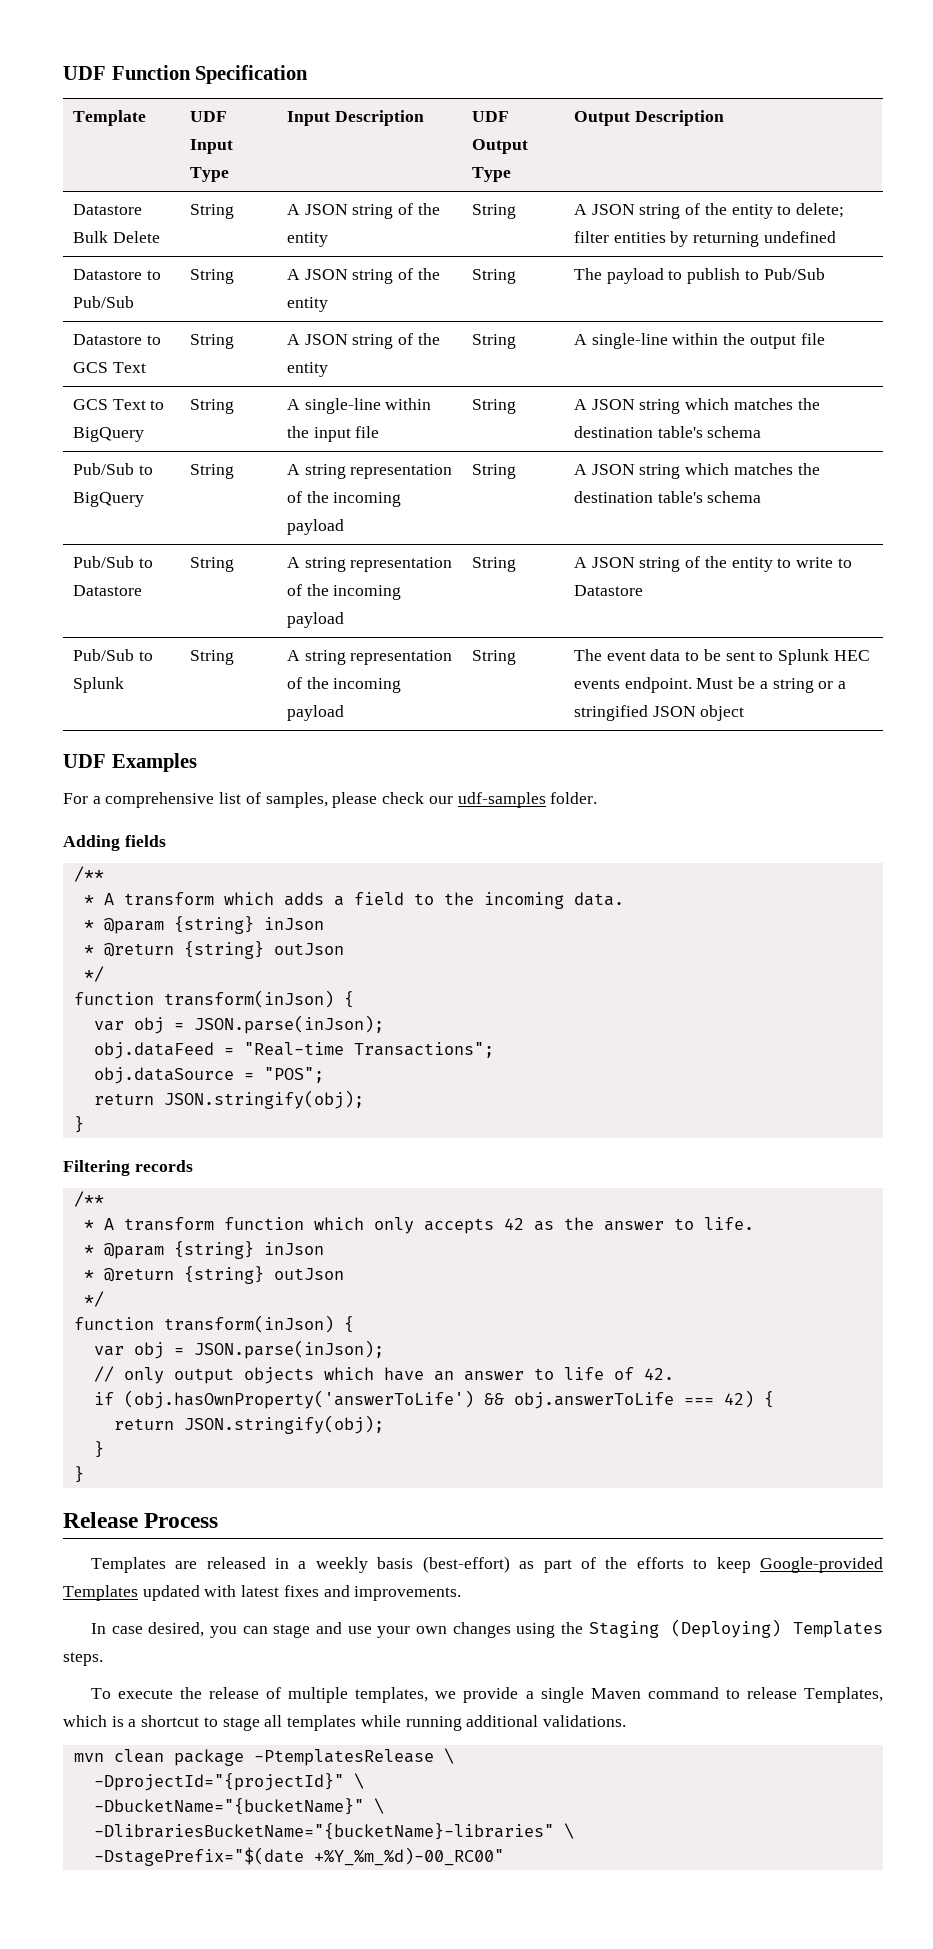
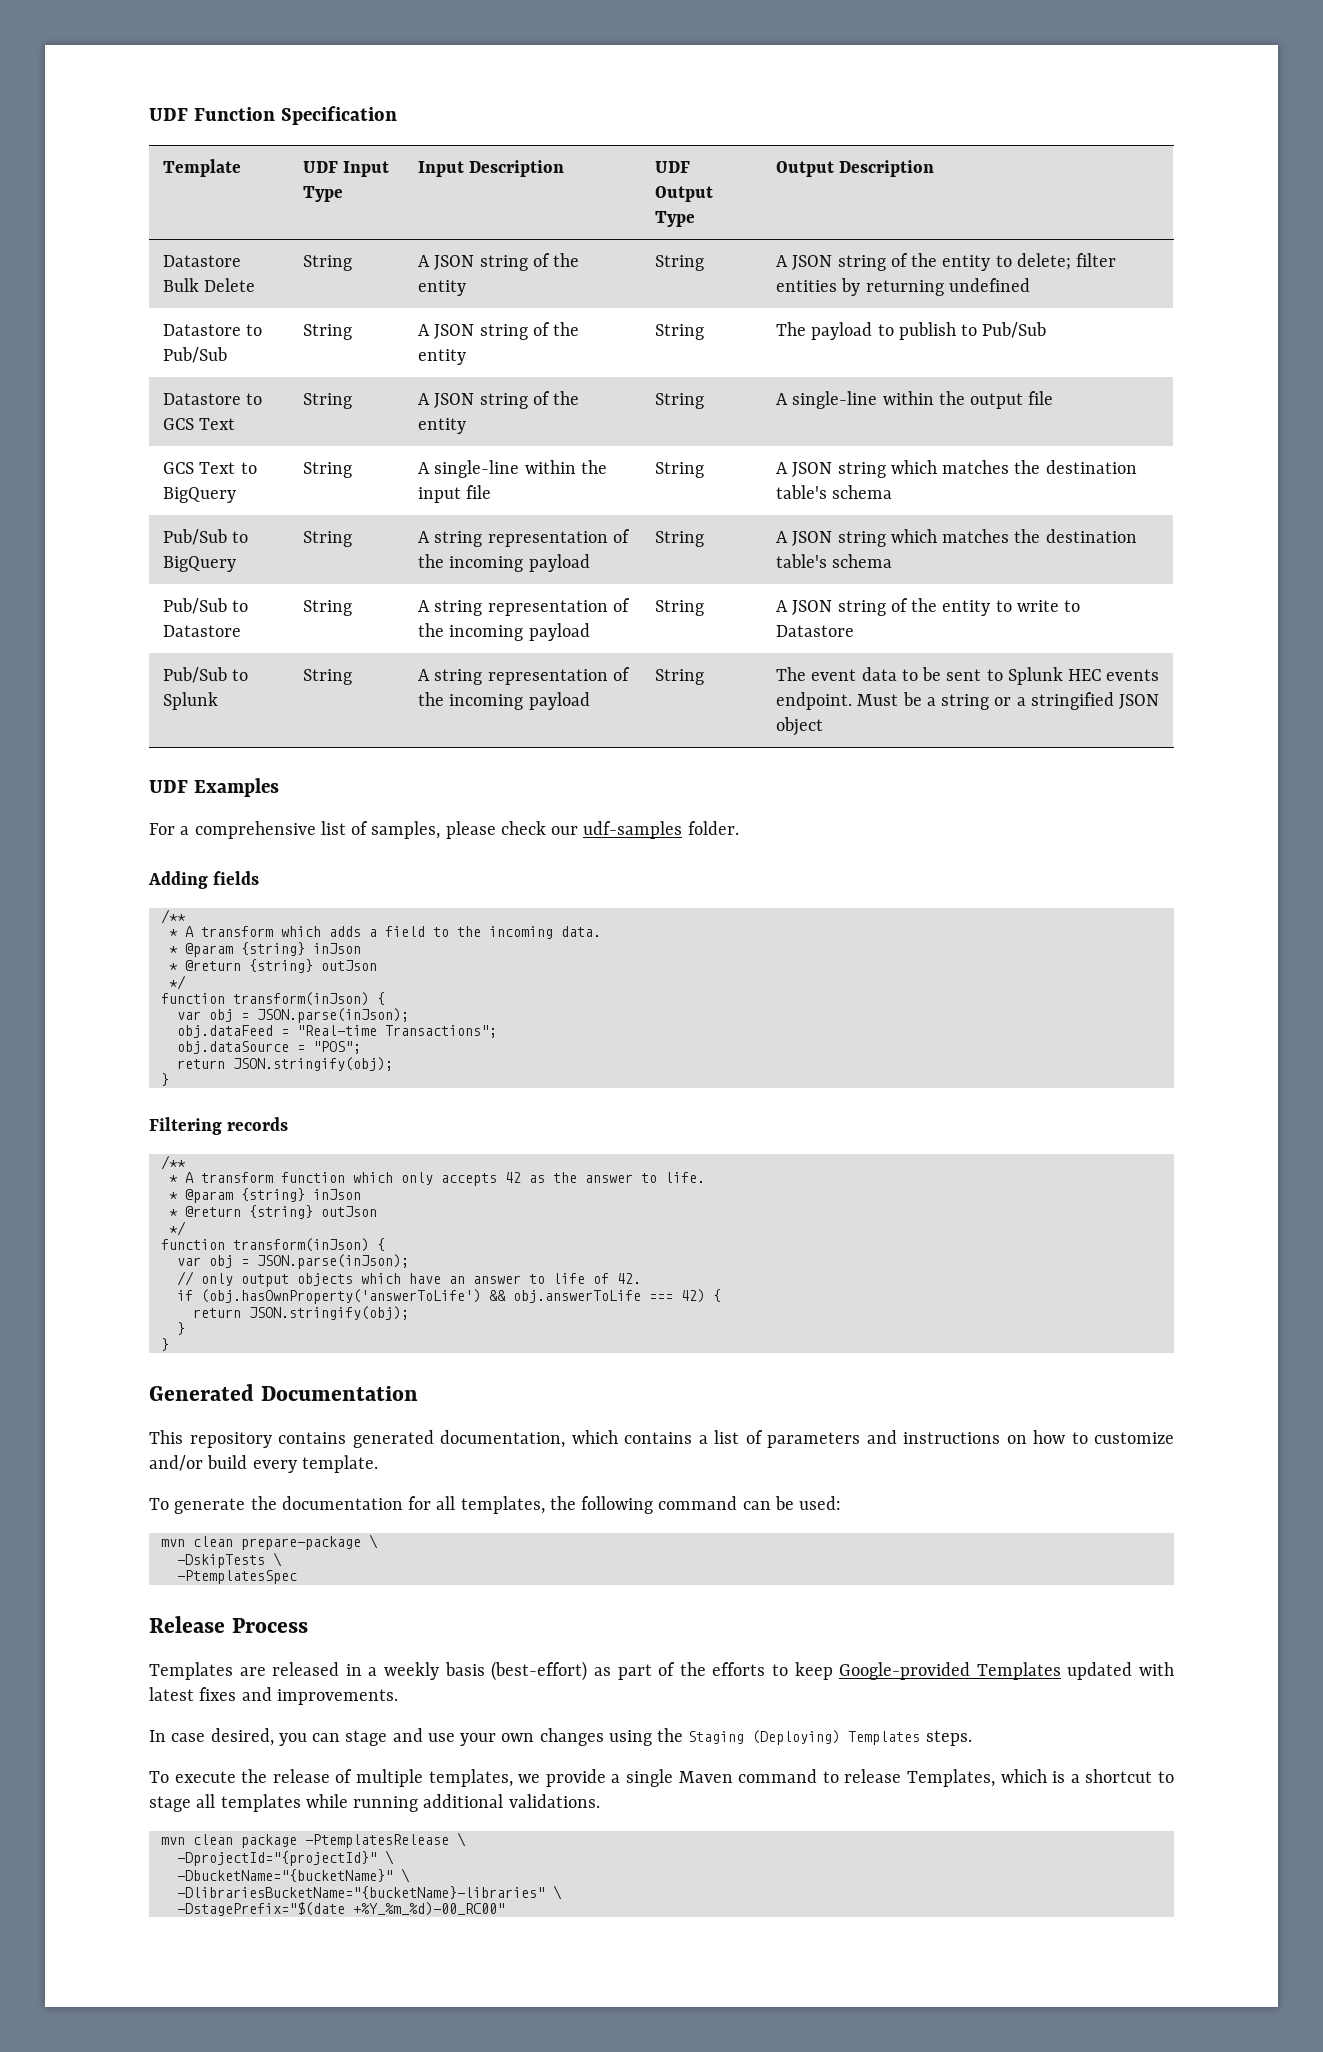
(84, 1474) none -> [149,1384,418,1401] [149,1430,1174,1448] [149,1455,378,1473] [149,1496,842,1514] [160,1534,378,1550] [176,1552,282,1568] [176,1570,297,1584] // Generated Documentation // This repository contains generated documentation, which contains a list of parameters and instructions on how to customize and/or build every template. // To generate the documentation for all templates, the following command can be used: // mvn clean prepare-package \ // -DskipTests \ // -PtemplatesSpec

